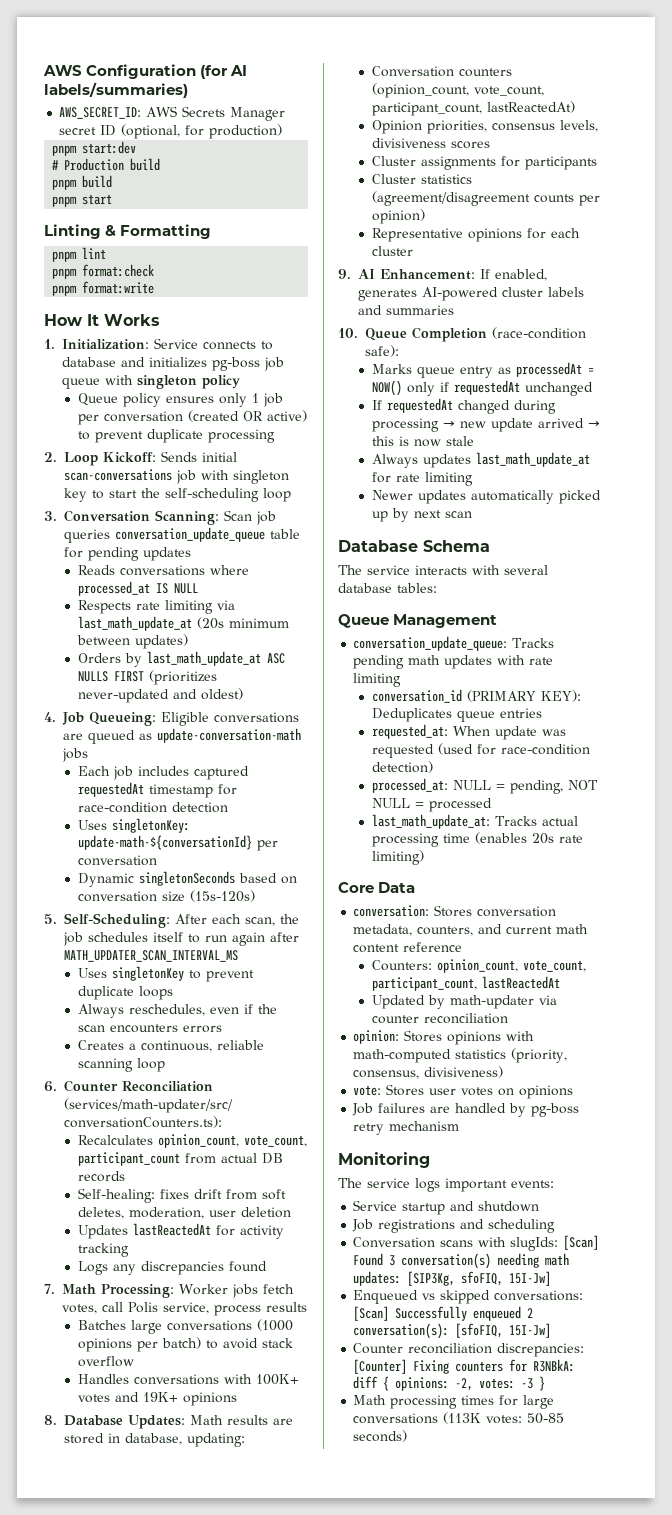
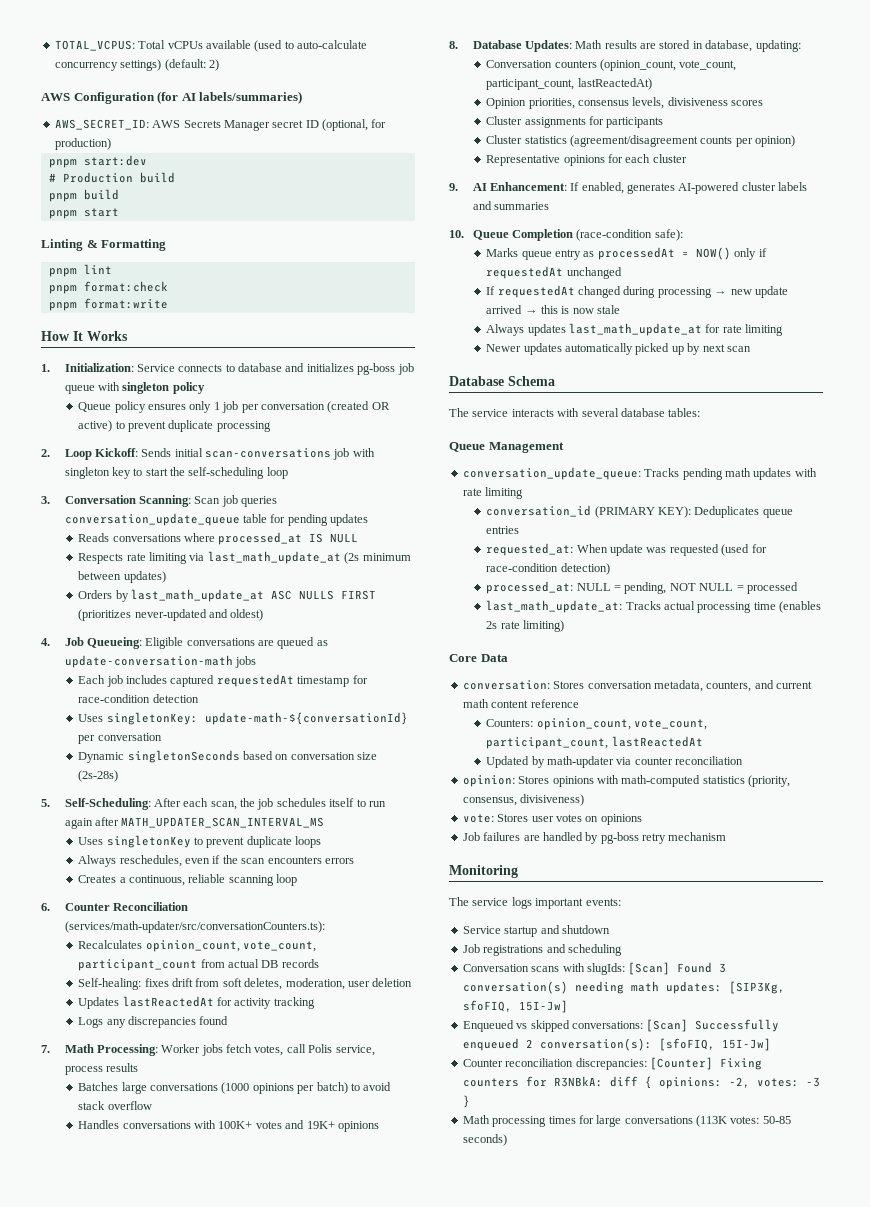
(43, 70) none -> [54,40,367,52] [54,59,219,71] TOTAL_VCPUS: Total vCPUs available (used to auto-calculate concurrency settings) (default: 2) //
[196,617,224,629] (20s -> [344,552,360,564] (2s
[189,890,255,902] (15s-120s) -> [78,770,119,782] (2s-28s)
[531,833,554,844] 20s -> [486,621,498,629] 2s

